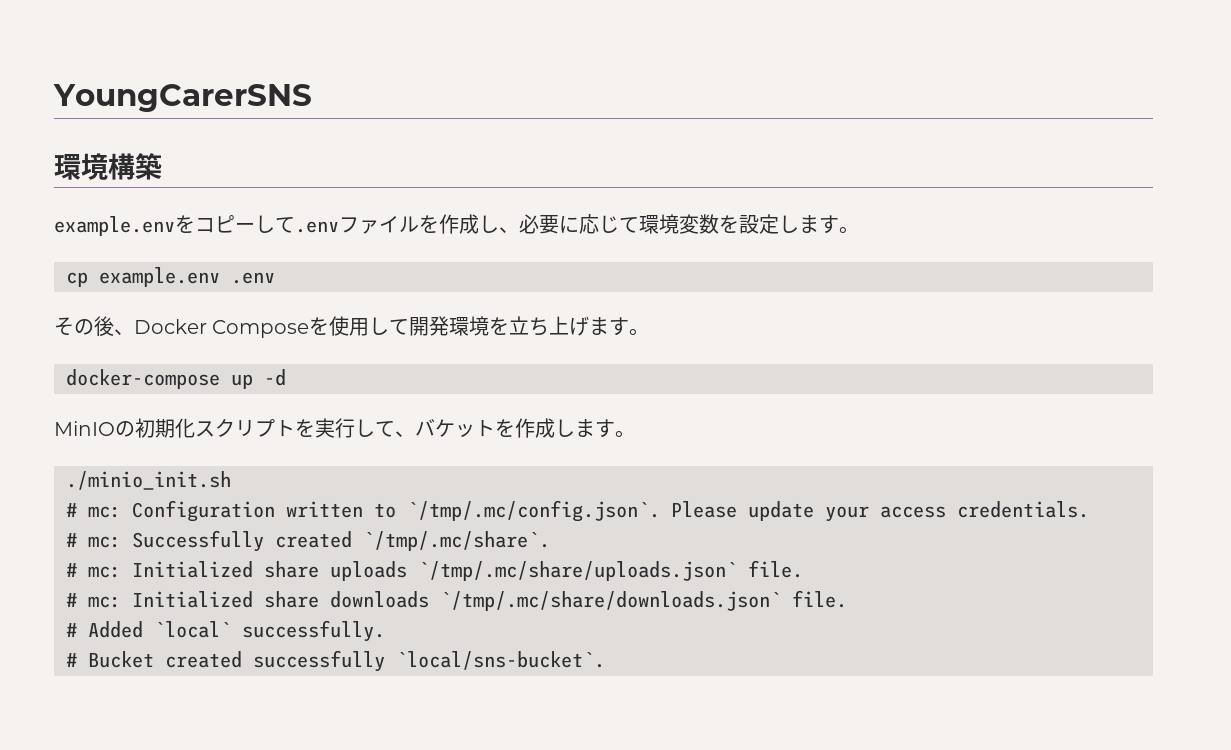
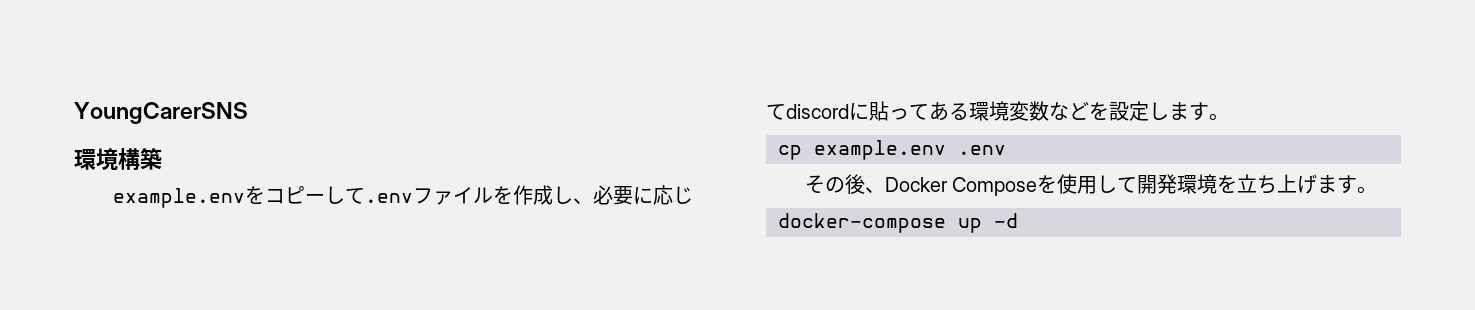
(639, 225) none -> [786,101,969,121] discordに貼ってある
(719, 224) none -> [1049,101,1089,120] など
[54,418,635,438] [66,471,231,490] [66,500,1089,522] [66,530,550,552] [66,560,803,581] [66,590,847,611] [66,620,385,642] [66,650,605,672] // MinIOの初期化スクリプトを実行して、バケットを作成します。 // ./minio_init.sh // # mc: Configuration written to `/tmp/.mc/config.json`. Please update your access credentials. // # mc: Successfully created `/tmp/.mc/share`. // # mc: Initialized share uploads `/tmp/.mc/share/uploads.json` file. // # mc: Initialized share downloads `/tmp/.mc/share/downloads.json` file. // # Added `local` successfully. // # Bucket created successfully `local/sns-bucket`. -> (1018, 220) none

